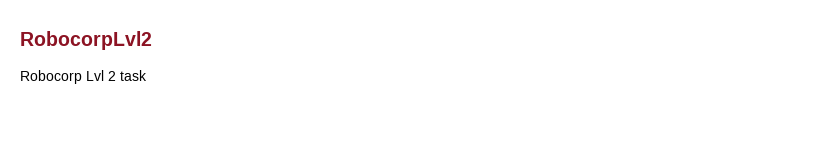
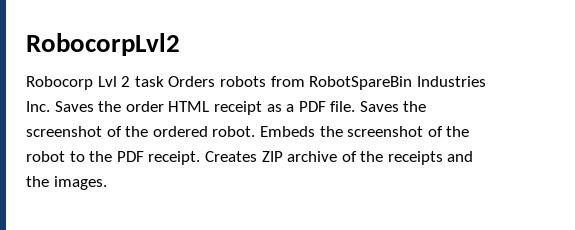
(147, 75) none -> [168,76,486,90] [26,101,427,115] [26,126,470,137] [26,151,474,165] [26,176,107,190] Orders robots from RobotSpareBin Industries Inc. Saves the order HTML receipt as a PDF file. Saves the screenshot of the ordered robot. Embeds the screenshot of the robot to the PDF receipt. Creates ZIP archive of the receipts and the images.

